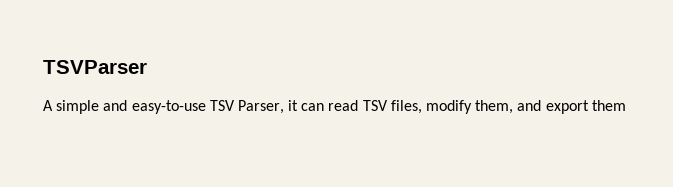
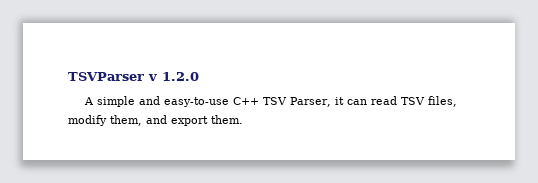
(147, 67) none -> [148,72,199,81] v 1.2.0
(206, 107) none -> [232,97,259,105] C++
[591,100,626,111] them -> [211,115,243,124] them.

